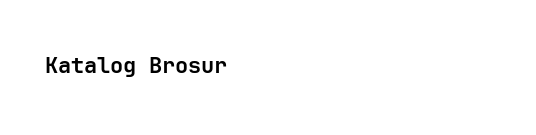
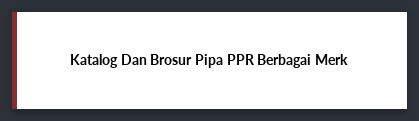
[149,57,227,73] Brosur -> [120,54,348,68] Dan Brosur Pipa PPR Berbagai Merk

